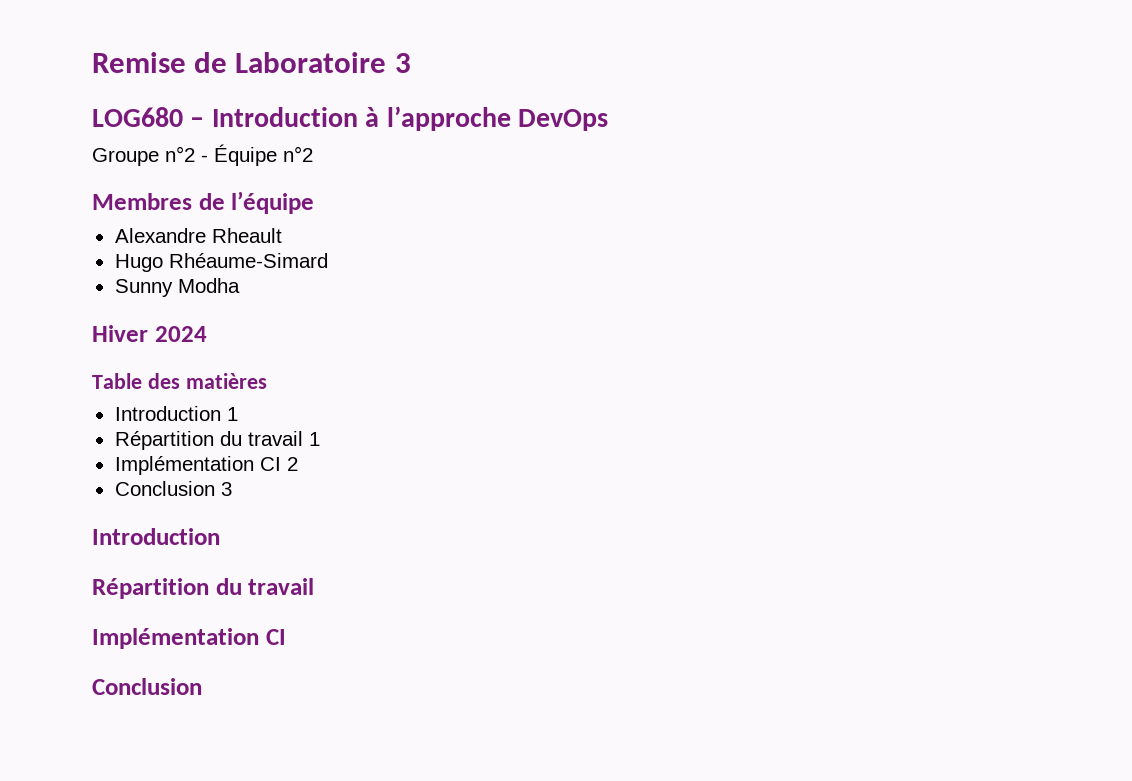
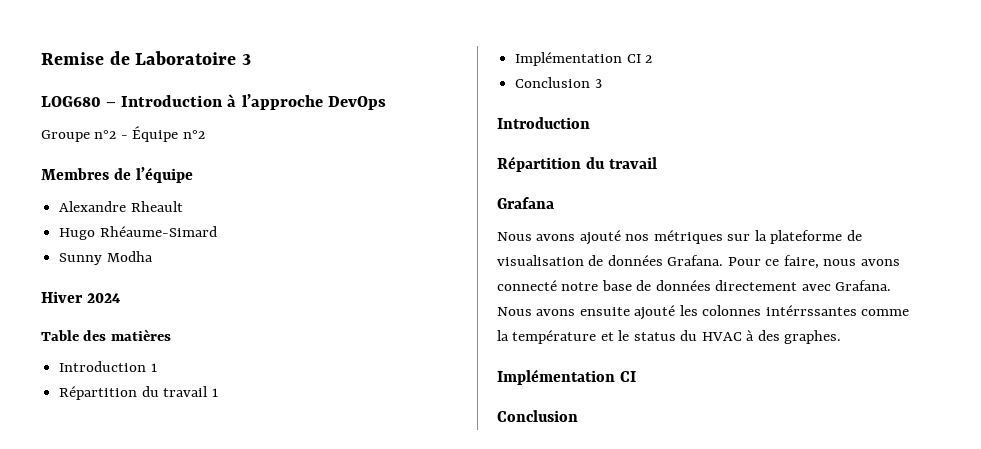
(315, 586) none -> [497,197,554,209] [497,230,862,245] [497,255,900,269] [497,280,892,291] [497,305,910,320] [497,330,842,344] // Grafana // Nous avons ajouté nos métriques sur la plateforme de visualisation de données Grafana. Pour ce faire, nous avons connecté notre base de données directement avec Grafana. Nous avons ensuite ajouté les colonnes intérrssantes comme la température et le status du HVAC à des graphes.

